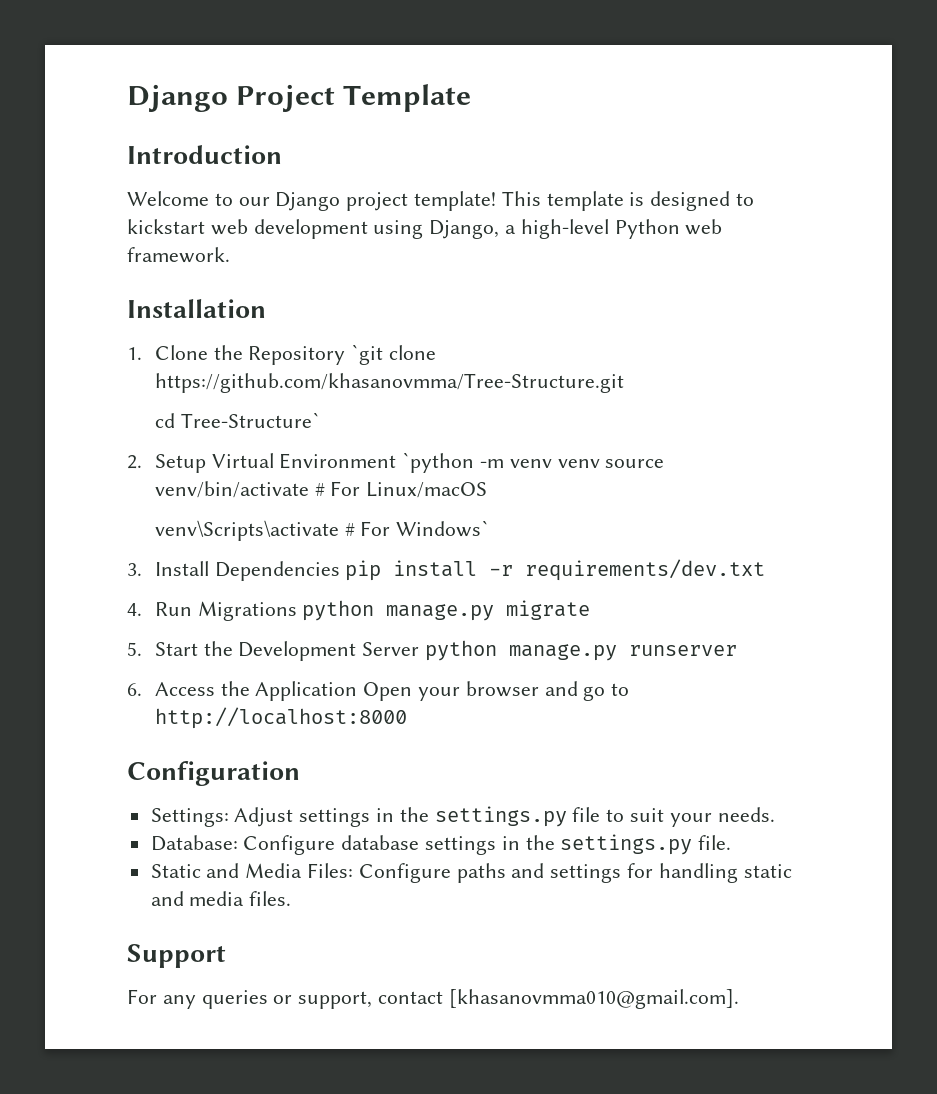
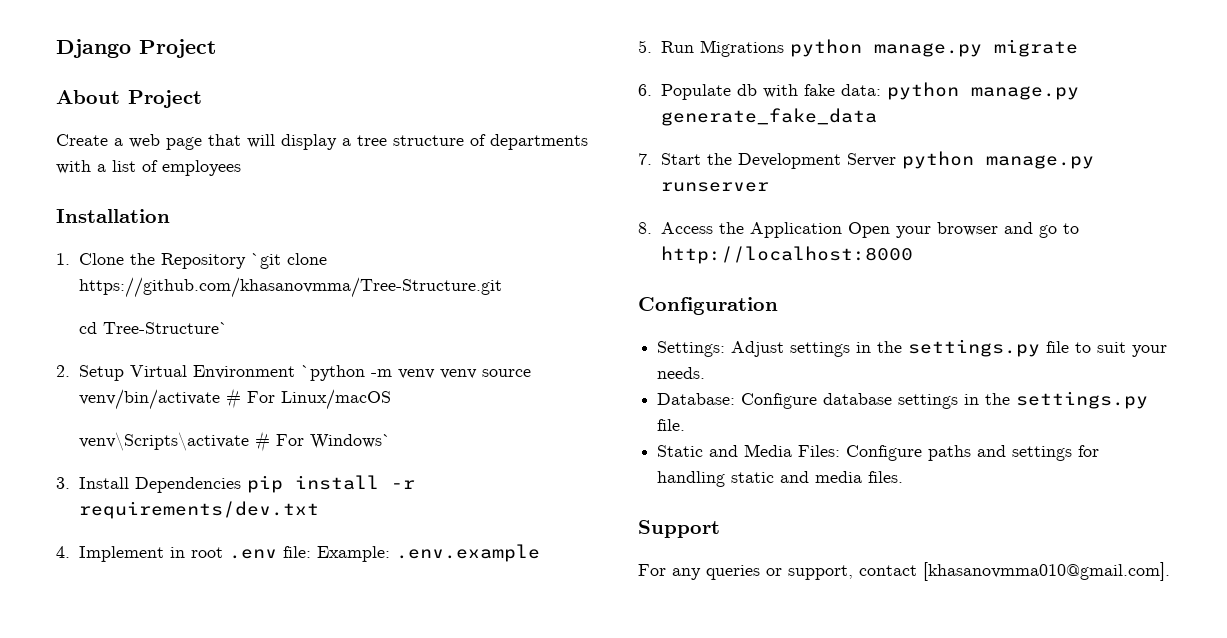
[343,84,472,112] [127,145,282,164] [127,191,755,211] [127,219,723,239] [127,247,230,263] Template // Introduction // Welcome to our Django project template! This template is designed to kickstart web development using Django, a high-level Python web framework. -> [56,90,202,108] [56,134,588,150] [56,160,241,176] // About Project // Create a web page that will display a tree structure of departments with a list of employees
(142, 609) none -> [78,544,540,562] [638,40,652,53] Implement in root .env file: Example: .env.example // 5.
[127,642,142,656] 5. -> [638,82,1079,100] [660,108,877,126] [638,153,652,165] 6. Populate db with fake data: python manage.py generate_fake_data // 7.
[127,683,142,696] 6. -> [638,222,652,234] 8.

